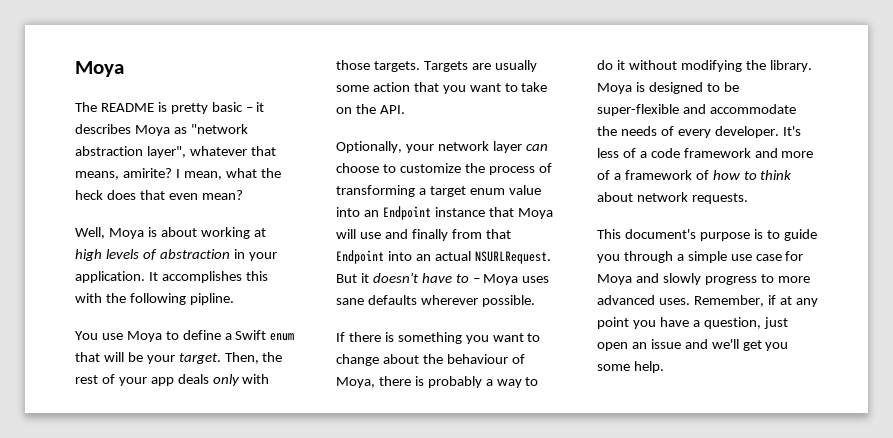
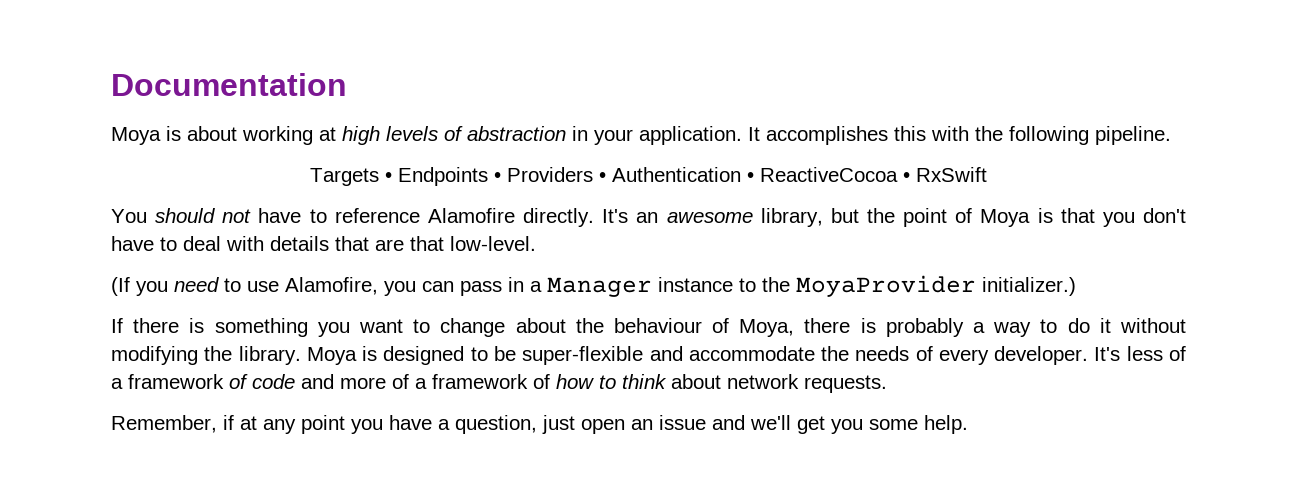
[75,61,124,77] [75,102,265,114] [75,124,248,136] [75,146,276,158] [75,168,281,180] [75,190,243,200] [75,227,105,239] Moya // The README is pretty basic – it describes Moya as "network abstraction layer", whatever that means, amirite? I mean, what the heck does that even mean? // Well, -> [111,73,347,96] Documentation //
[189,293,234,305] [75,330,295,342] [75,352,283,364] [75,374,270,386] [336,60,537,72] [336,82,548,94] [336,104,405,114] [336,141,548,153] [336,163,552,175] [336,185,541,197] [336,206,553,220] [336,229,511,241] [336,250,551,264] [336,273,550,285] [336,295,535,307] pipline. // You use Moya to define a Swift enum that will be your target. Then, the rest of your app deals only with those targets. Targets are usually some action that you want to take on the API. // Optionally, your network layer can choose to customize the process of transforming a target enum value into an Endpoint instance that Moya will use and finally from that Endpoint into an actual NSURLRequest. But it doesn't have to – Moya uses sane defaults wherever possible. -> [1095,126,1171,145] [310,167,987,186] [111,208,1186,227] [111,236,536,251] [111,275,1076,297] pipeline. // Targets • Endpoints • Providers • Authentication • ReactiveCocoa • RxSwift // You should not have to reference Alamofire directly. It's an awesome library, but the point of Moya is that you don't have to deal with details that are that low-level. // (If you need to use Alamofire, you can pass in a Manager instance to the MoyaProvider initializer.)
[650,148,751,158] code framework -> [128,374,295,389] framework of code
[597,229,817,241] [597,251,804,263] [597,273,810,285] [597,295,690,305] This document's purpose is to guide you through a simple use case for Moya and slowly progress to more advanced uses. -> (887, 384) none

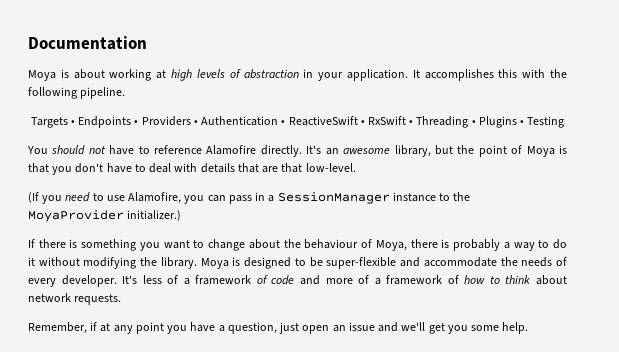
[760,167,898,182] ReactiveCocoa -> [288,116,358,126] ReactiveSwift
(987, 174) none -> [409,116,565,128] • Threading • Plugins • Testing
[547,277,652,297] Manager -> [277,192,390,204] SessionManager

